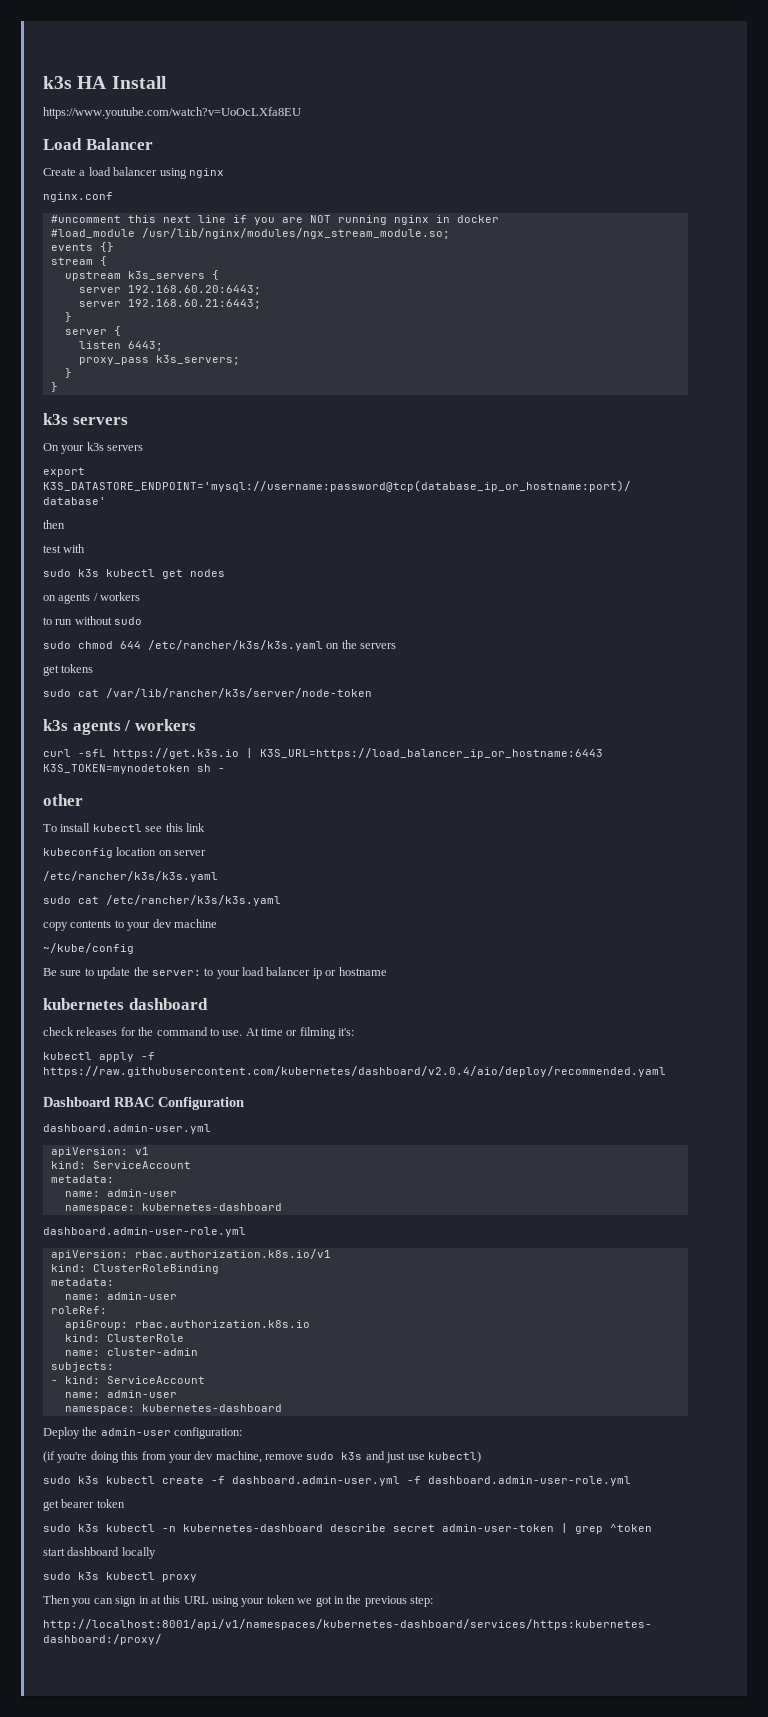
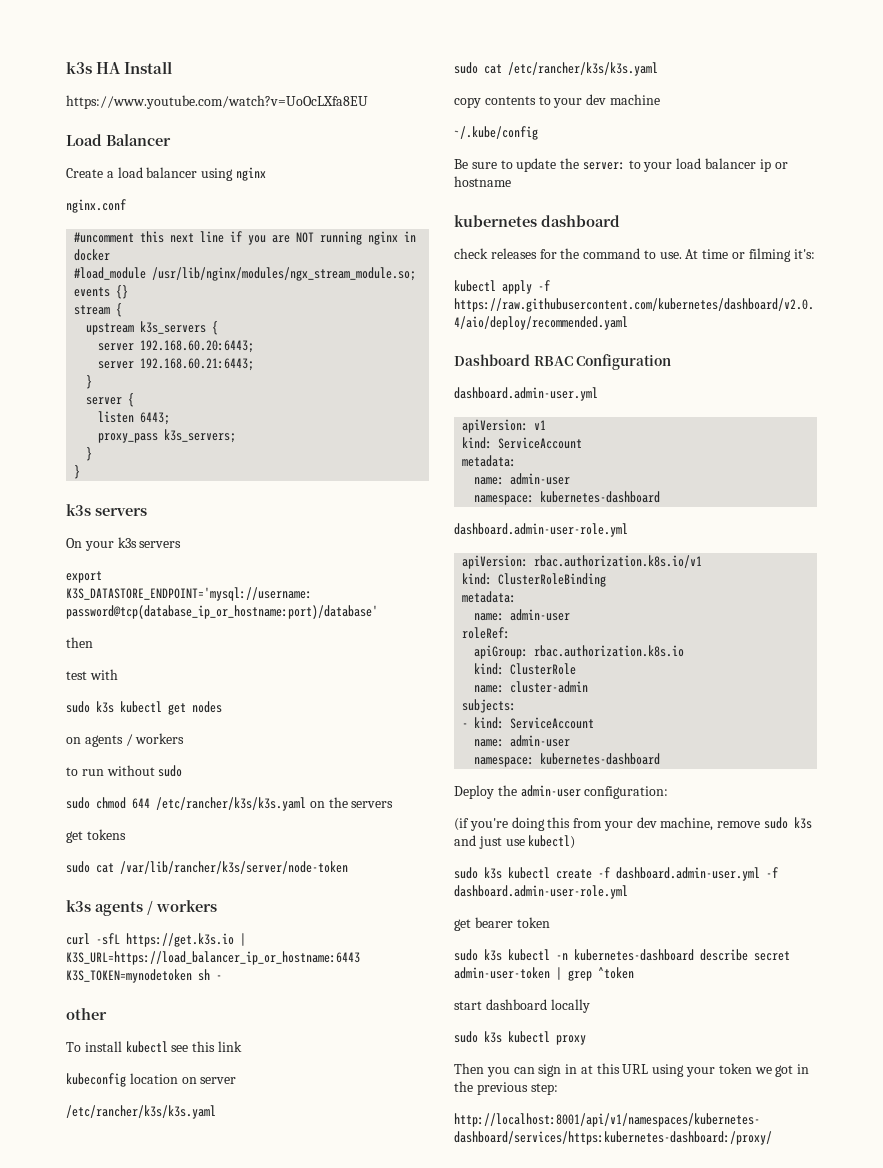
[43,943,134,954] ~/kube/config -> [454,126,538,140] ~/.kube/config

